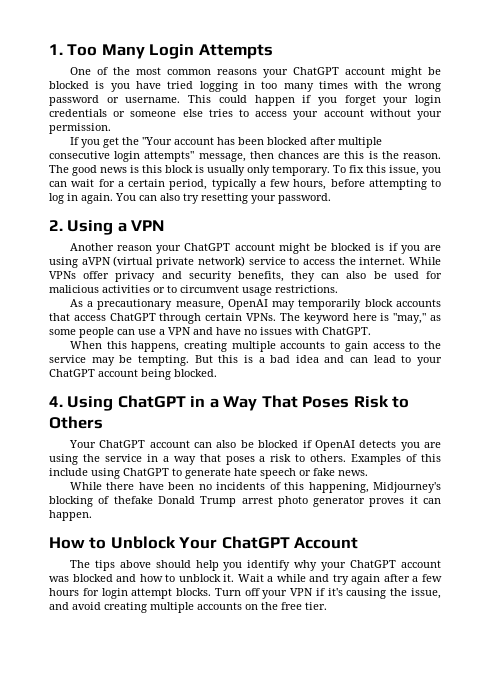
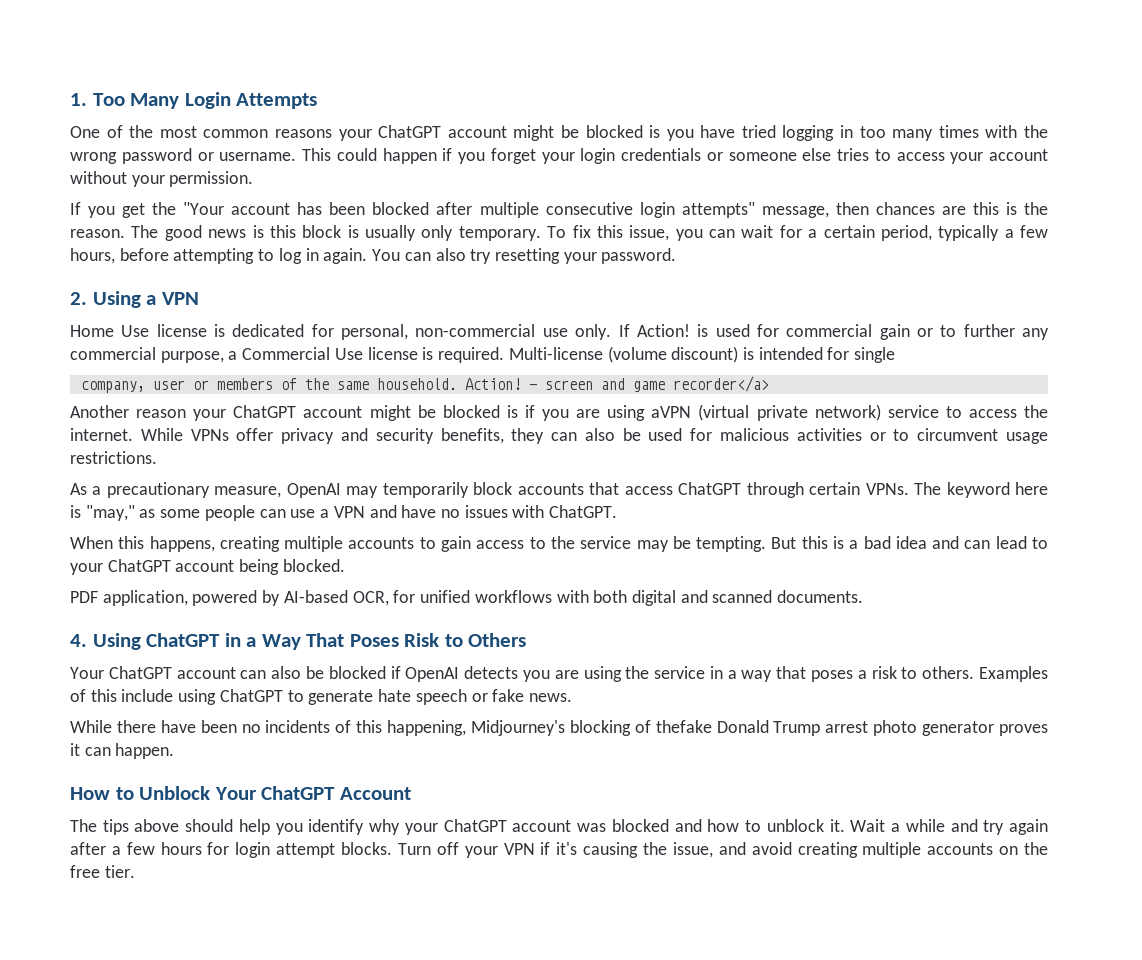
(165, 225) none -> [70,324,1050,340] [70,346,896,363] [80,376,769,393] // Home Use license is dedicated for personal, non-commercial use only. If Action! is used for commercial gain or to further any commercial purpose, a Commercial Use license is required. Multi-license (volume discount) is intended for single // company, user or members of the same household. Action! - screen and game recorder</a>
(217, 373) none -> [70,590,864,606] // PDF application, powered by AI-based OCR, for unified workflows with both digital and scanned documents.

